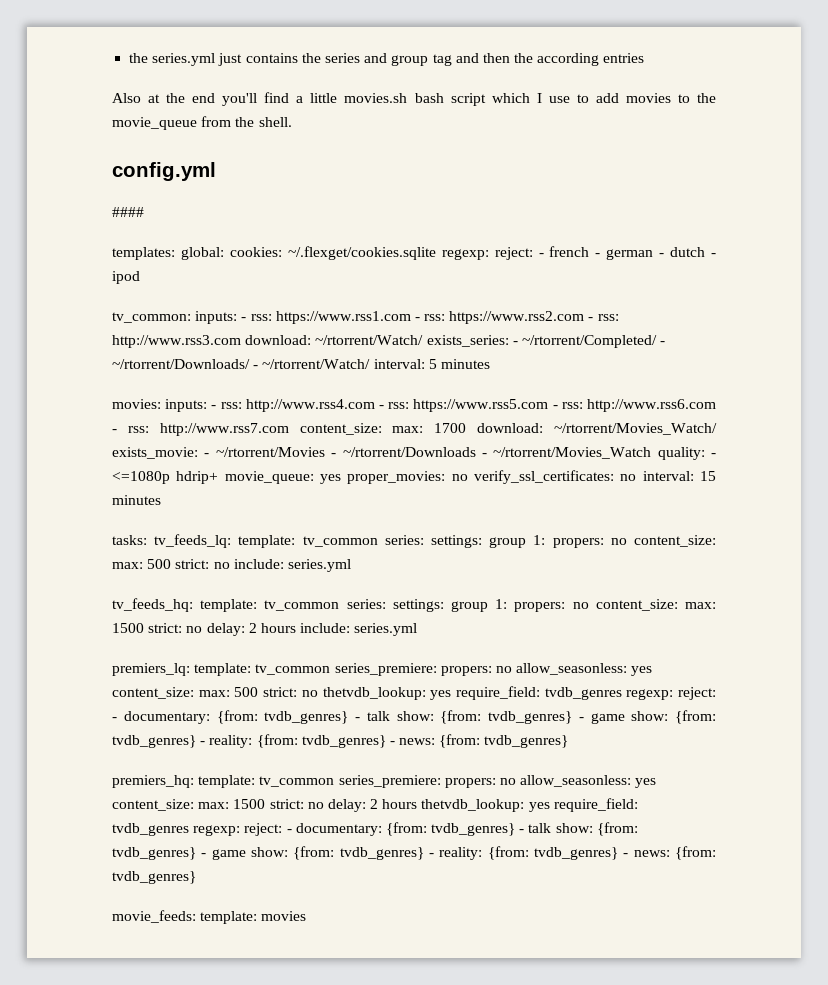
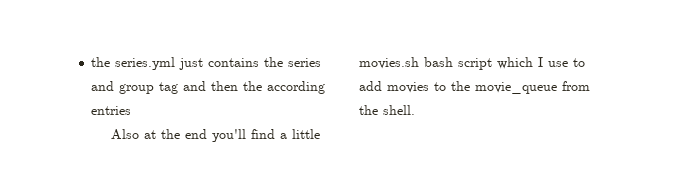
[112,162,216,181] [112,207,144,217] [112,246,716,260] [112,271,140,284] [112,311,619,324] [112,335,666,348] [112,359,490,369] [112,399,716,412] [112,423,717,436] [112,447,716,460] [112,470,716,484] [112,495,161,505] [112,534,716,548] [112,559,351,572] [112,598,716,612] [112,623,418,636] [112,663,653,676] [112,686,716,700] [112,710,716,724] [112,734,569,748] [112,775,657,788] [112,798,638,812] [112,822,638,836] [112,846,716,860] [112,871,196,884] [112,910,307,924] // config.yml // #### // templates: global: cookies: ~/.flexget/cookies.sqlite regexp: reject: - french - german - dutch - ipod // tv_common: inputs: - rss: https://www.rss1.com - rss: https://www.rss2.com - rss: http://www.rss3.com download: ~/rtorrent/Watch/ exists_series: - ~/rtorrent/Completed/ - ~/rtorrent/Downloads/ - ~/rtorrent/Watch/ interval: 5 minutes // movies: inputs: - rss: http://www.rss4.com - rss: https://www.rss5.com - rss: http://www.rss6.com - rss: http://www.rss7.com content_size: max: 1700 download: ~/rtorrent/Movies_Watch/ exists_movie: - ~/rtorrent/Movies - ~/rtorrent/Downloads - ~/rtorrent/Movies_Watch quality: - <=1080p hdrip+ movie_queue: yes proper_movies: no verify_ssl_certificates: no interval: 15 minutes // tasks: tv_feeds_lq: template: tv_common series: settings: group 1: propers: no content_size: max: 500 strict: no include: series.yml // tv_feeds_hq: template: tv_common series: settings: group 1: propers: no content_size: max: 1500 strict: no delay: 2 hours include: series.yml // premiers_lq: template: tv_common series_premiere: propers: no allow_seasonless: yes content_size: max: 500 strict: no thetvdb_lookup: yes require_field: tvdb_genres regexp: reject: - documentary: {from: tvdb_genres} - talk show: {from: tvdb_genres} - game show: {from: tvdb_genres} - reality: {from: tvdb_genres} - news: {from: tvdb_genres} // premiers_hq: template: tv_common series_premiere: propers: no allow_seasonless: yes content_size: max: 1500 strict: no delay: 2 hours thetvdb_lookup: yes require_field: tvdb_genres regexp: reject: - documentary: {from: tvdb_genres} - talk show: {from: tvdb_genres} - game show: {from: tvdb_genres} - reality: {from: tvdb_genres} - news: {from: tvdb_genres} // movie_feeds: template: movies -> (415, 110) none

